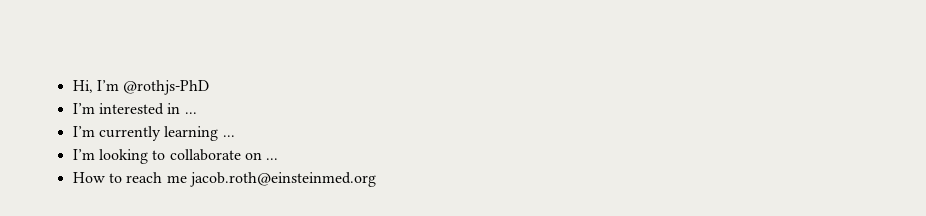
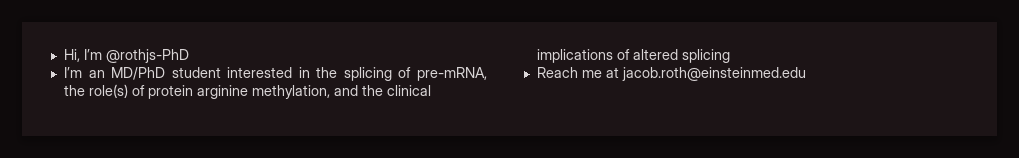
[98,103,197,115] [72,126,235,141] [72,149,279,164] [72,172,376,187] interested in ... // I’m currently learning ... // I’m looking to collaborate on ... // How to reach me jacob.roth@einsteinmed.org -> [88,67,488,81] [63,84,431,99] [536,49,730,63] [536,67,806,81] an MD/PhD student interested in the splicing of pre-mRNA, the role(s) of protein arginine methylation, and the clinical implications of altered splicing // Reach me at jacob.roth@einsteinmed.edu

